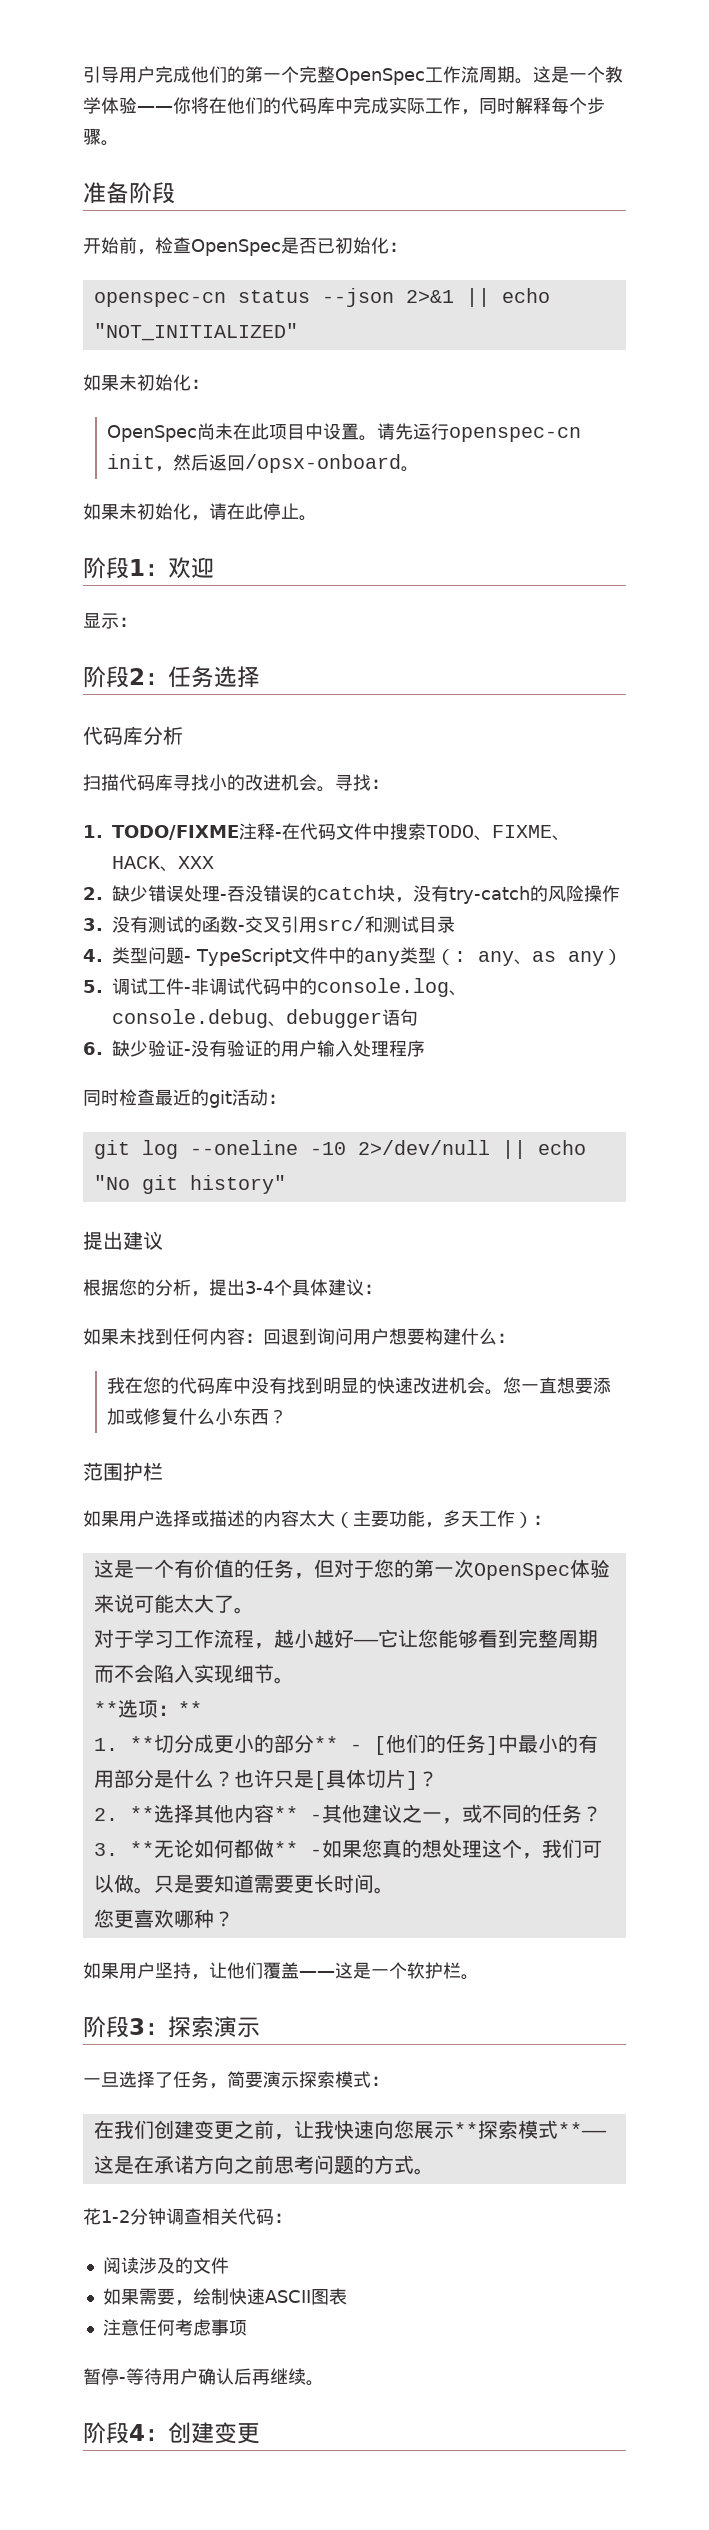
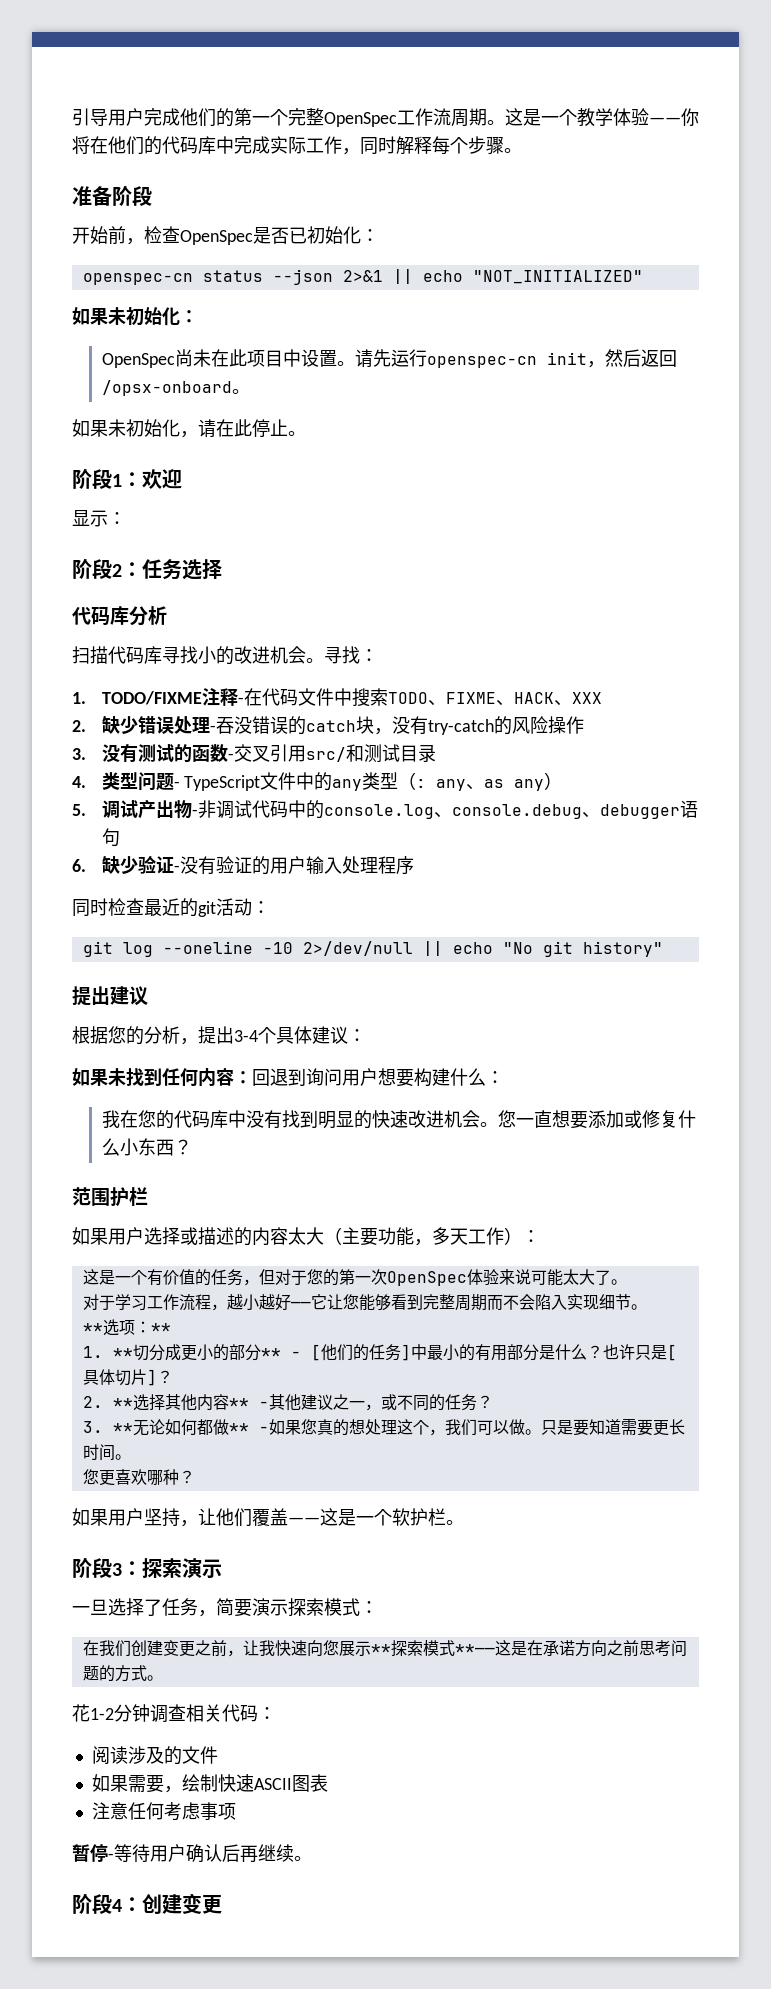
[148,978,184,995] 工件 -> [137,800,192,819] 产出物

